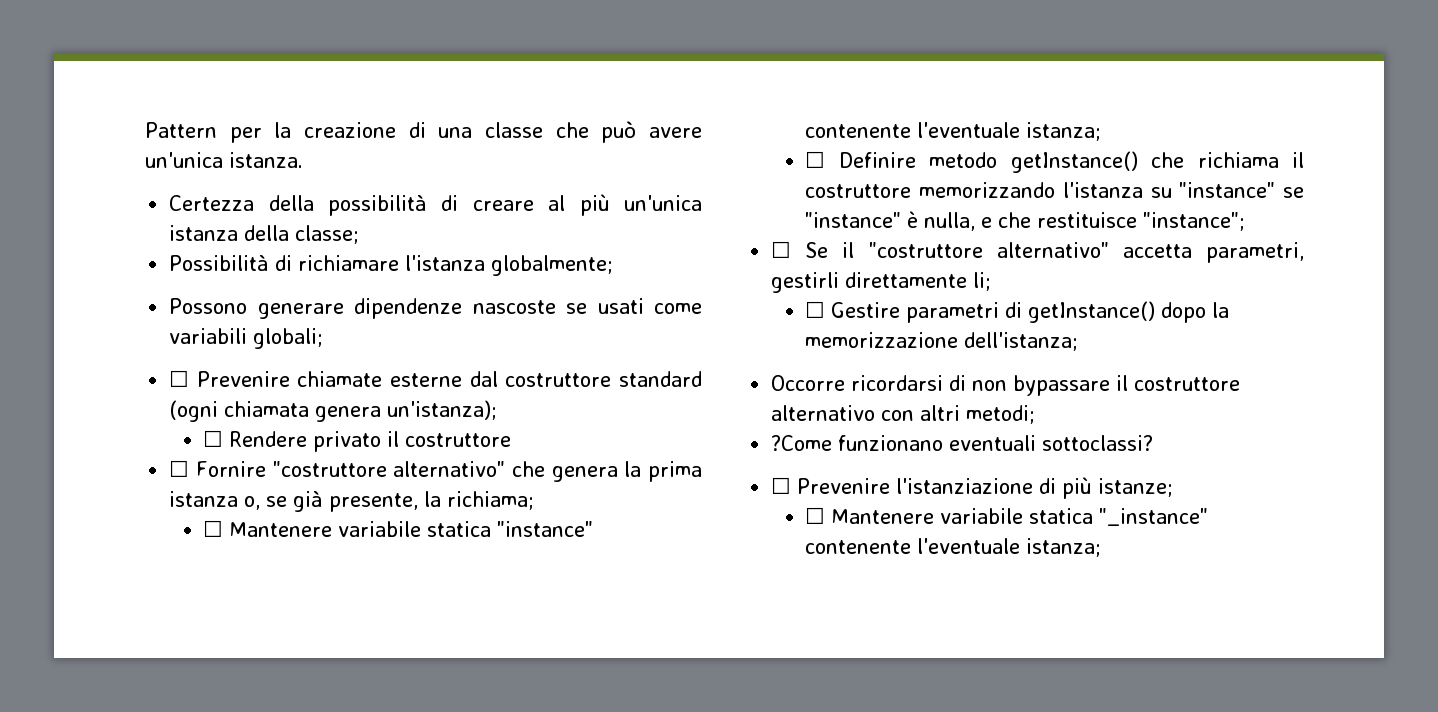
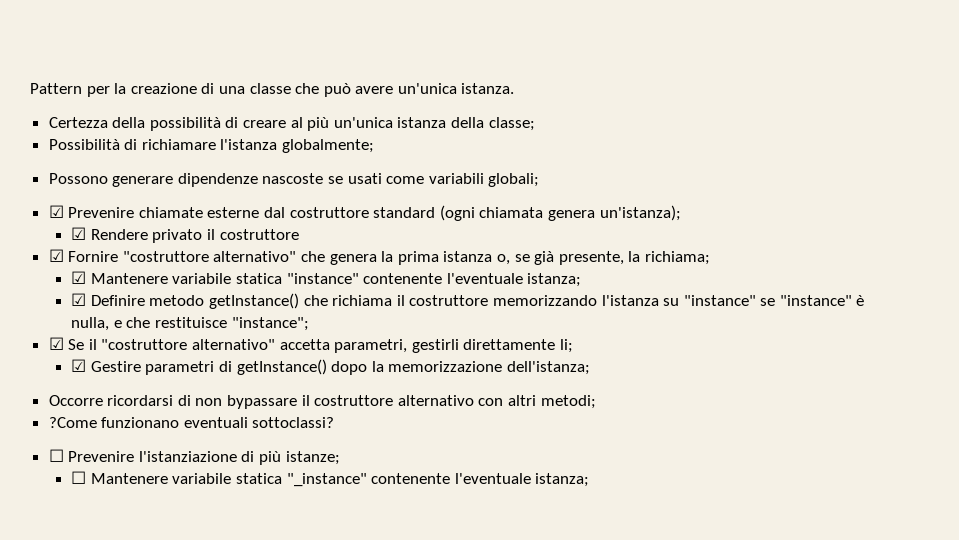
[169,370,190,387] ☐ -> [48,205,64,218] ☑
[203,430,224,447] ☐ -> [71,227,87,240] ☑
[169,460,190,477] ☐ -> [48,249,64,262] ☑
[203,520,224,537] ☐ -> [71,271,87,284] ☑
[805,151,826,168] ☐ -> [71,293,87,306] ☑
[771,241,792,258] ☐ -> [48,337,64,350] ☑
[805,301,826,318] ☐ -> [71,359,87,372] ☑

